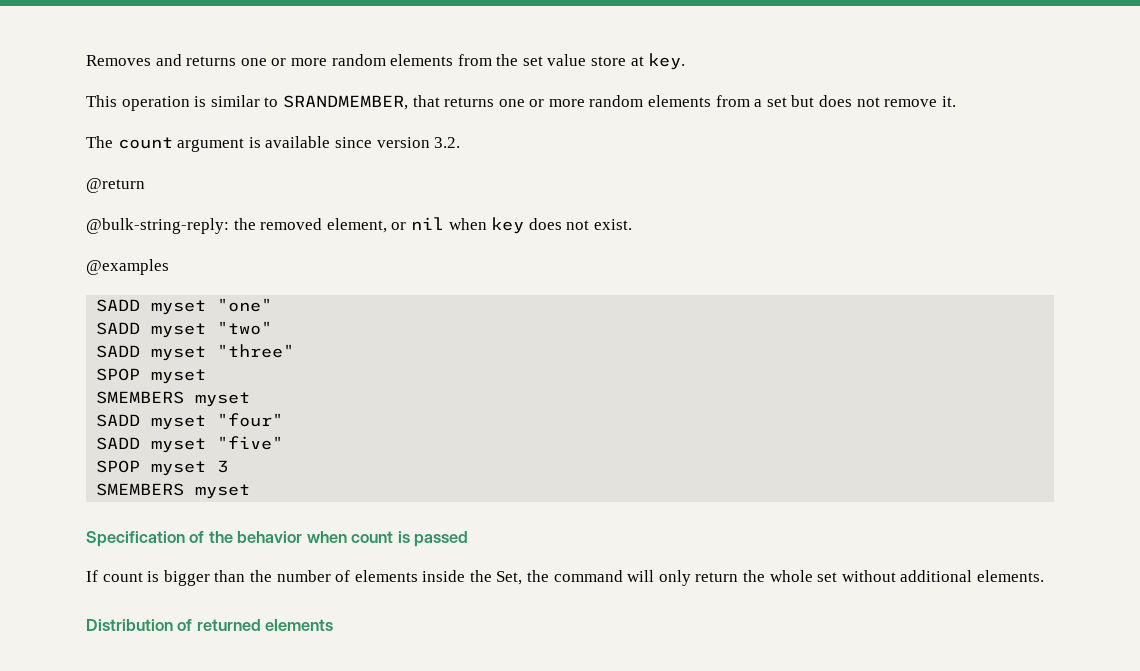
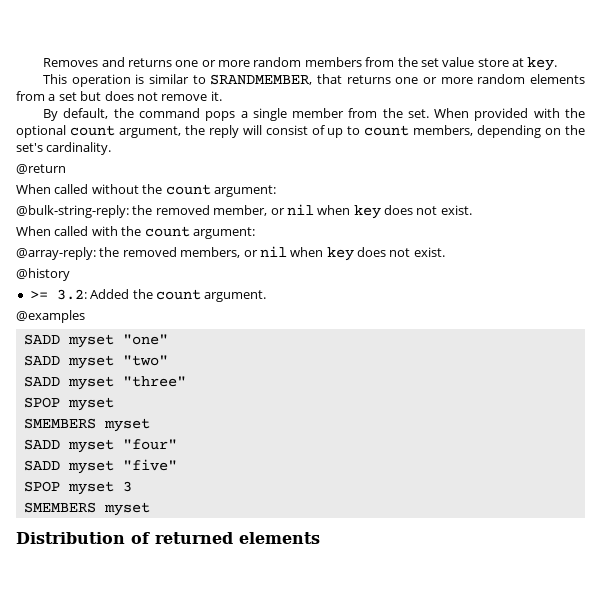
[390,54,454,66] elements -> [304,57,362,67] members
[86,136,461,152] [86,178,145,193] The count argument is available since version 3.2. // @return -> [43,108,585,121] [16,125,586,138] [16,142,112,155] [16,164,66,174] [16,184,276,197] By default, the command pops a single member from the set. When provided with the optional count argument, the reply will consist of up to count members, depending on the set's cardinality. // @return // When called without the count argument:
[326,217,632,234] element, or nil when key does not exist. -> [213,204,472,219] [16,226,255,239] [16,246,445,261] [16,268,70,281] [29,289,267,302] member, or nil when key does not exist. // When called with the count argument: // @array-reply: the removed members, or nil when key does not exist. // @history // >= 3.2: Added the count argument.
[86,531,469,547] [86,570,1044,586] // Specification of the behavior when count is passed // If count is bigger than the number of elements inside the Set, the command will only return the whole set without additional elements. -> (150, 509) none

